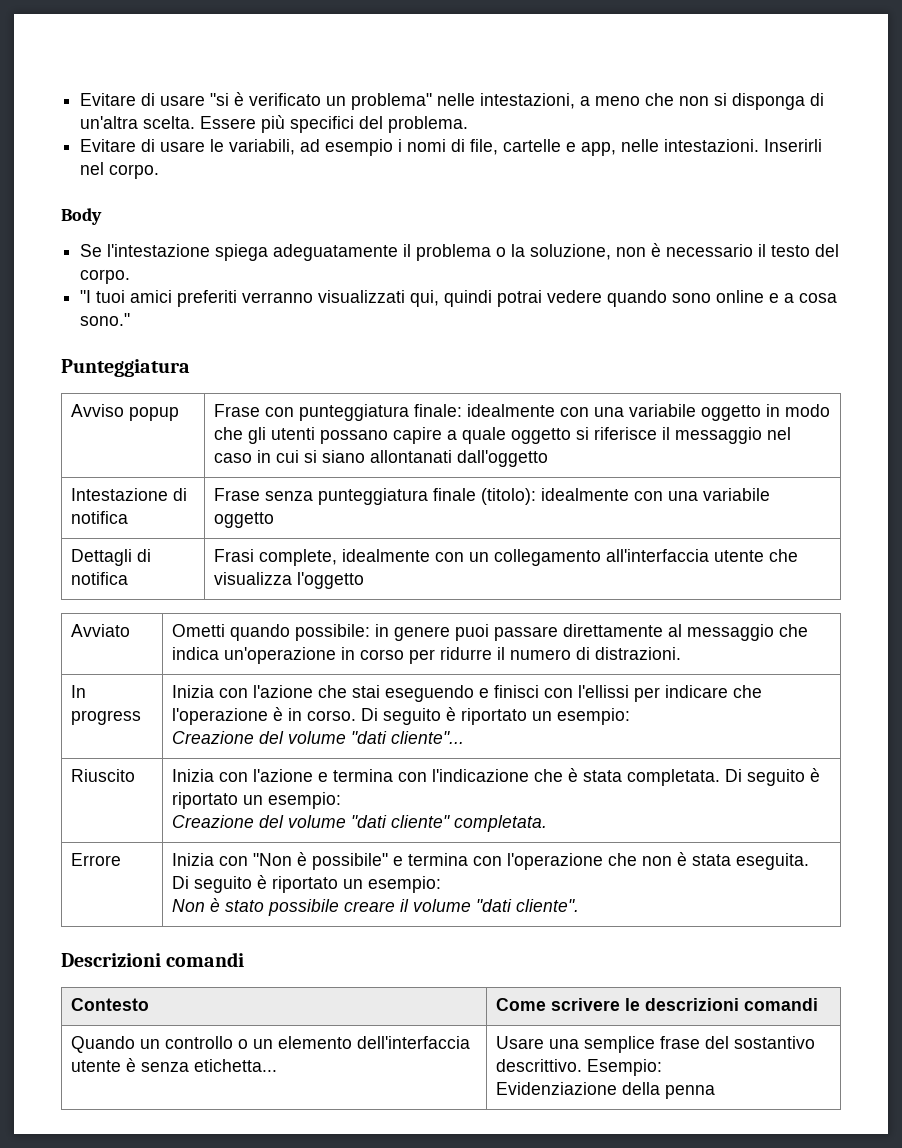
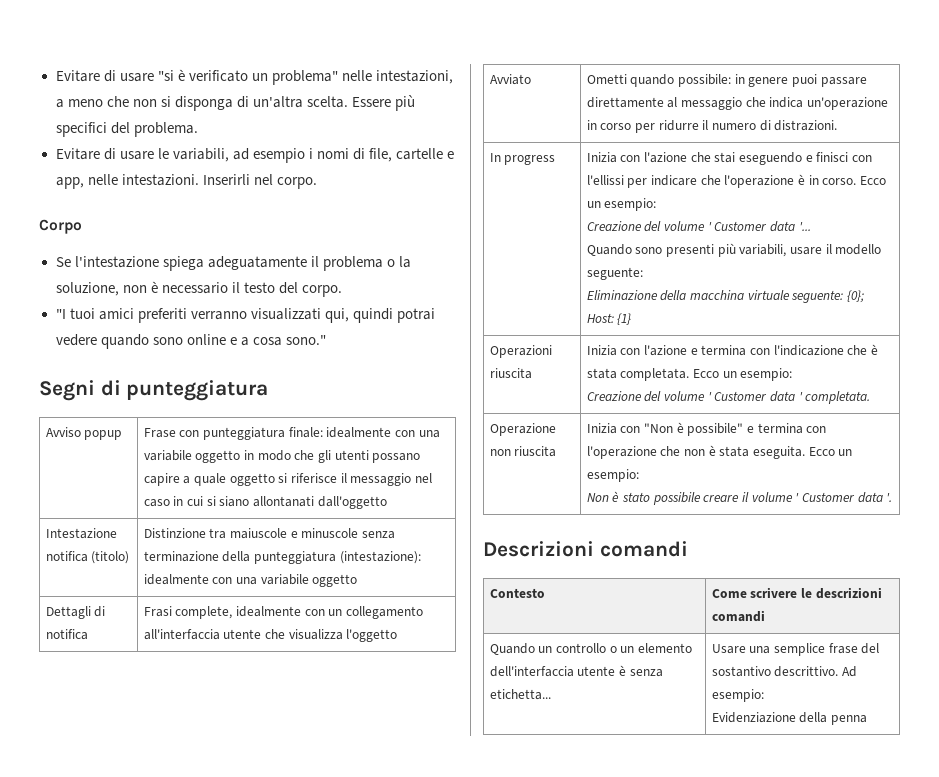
[61,208,102,225] Body -> [39,219,82,234] Corpo
[61,359,190,377] Punteggiatura -> [39,380,269,401] Segni di punteggiatura
[173,488,188,501] [71,511,129,524] [214,488,537,505] di notifica | Frase senza punteggiatura finale (titolo): -> [45,551,130,564] [143,528,395,539] [143,551,421,564] notifica (titolo) | Distinzione tra maiuscole e minuscole senza terminazione della punteggiatura (intestazione):
[361,707,631,725] [172,731,465,744] [71,769,136,782] Di seguito è riportato un esempio: // Creazione del volume "dati cliente"... // Riuscito -> [859,176,886,185] [586,198,657,211] [586,221,811,232] [586,243,882,257] [586,267,643,280] [586,290,864,303] [586,313,632,325] [489,345,552,358] [489,368,532,379] Ecco un esempio: // Creazione del volume ' Customer data '... // Quando sono presenti più variabili, usare il modello seguente: // Eliminazione della macchina virtuale seguente: {0}; Host: {1} // Operazioni riuscita
[725,768,821,786] [172,792,342,809] [172,815,548,832] [71,853,122,866] Di seguito è riportato un esempio: // Creazione del volume "dati cliente" completata. // Errore -> [693,368,793,381] [586,391,871,404] [489,423,556,436] [489,446,557,457] Ecco un esempio: // Creazione del volume ' Customer data ' completata. // Operazione non riuscita
[172,875,339,893] Di seguito è riportato -> [808,447,835,456] Ecco
[476,899,580,912] "dati cliente". -> [795,492,893,503] ' Customer data '.
[587,1059,663,1076] Esempio: -> [842,666,858,677] [711,689,764,702] Ad esempio:

